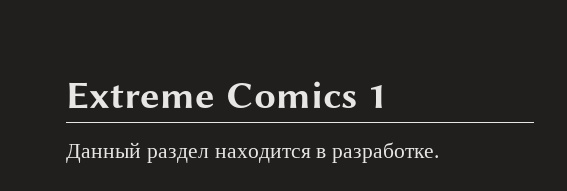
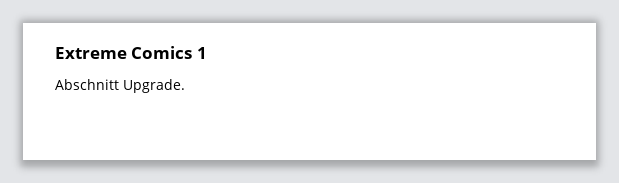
[66,142,440,163] Данный раздел находится в разработке. -> [55,79,185,93] Abschnitt Upgrade.

